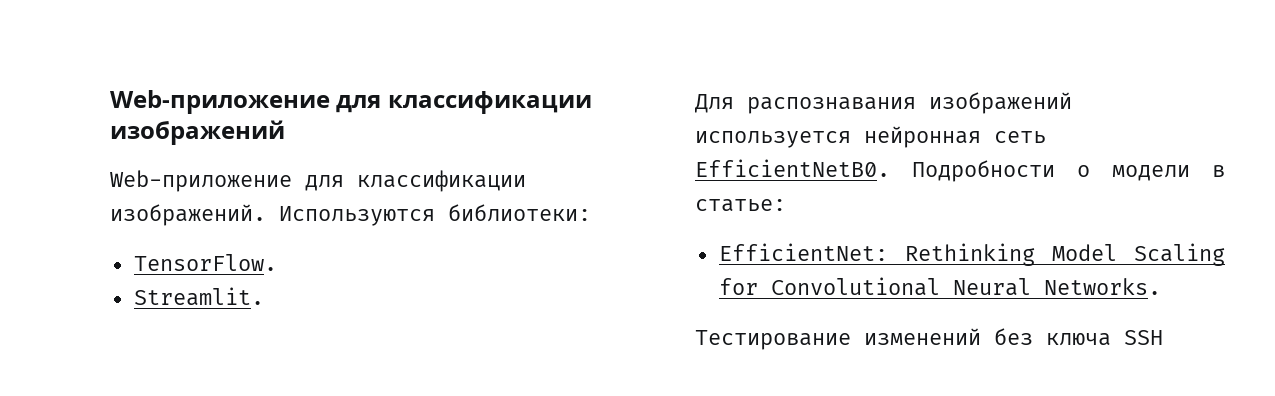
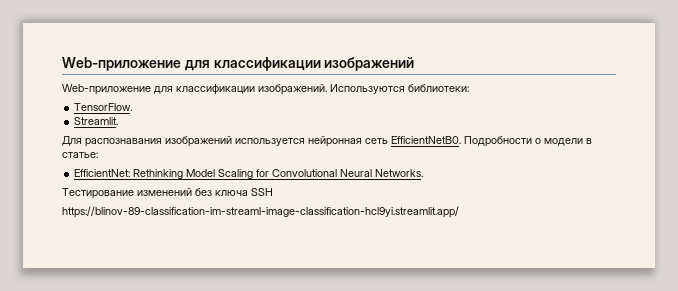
(1163, 337) none -> [62,206,459,218] // https://blinov-89-classification-im-streaml-image-classification-hcl9yi.streamlit.app/

